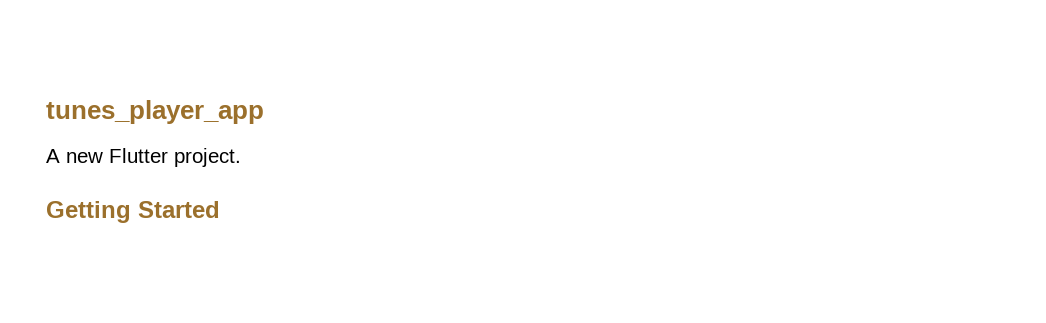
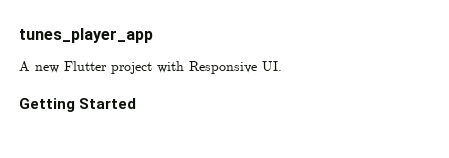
[174,148,241,167] project. -> [111,61,282,74] project with Responsive UI.

